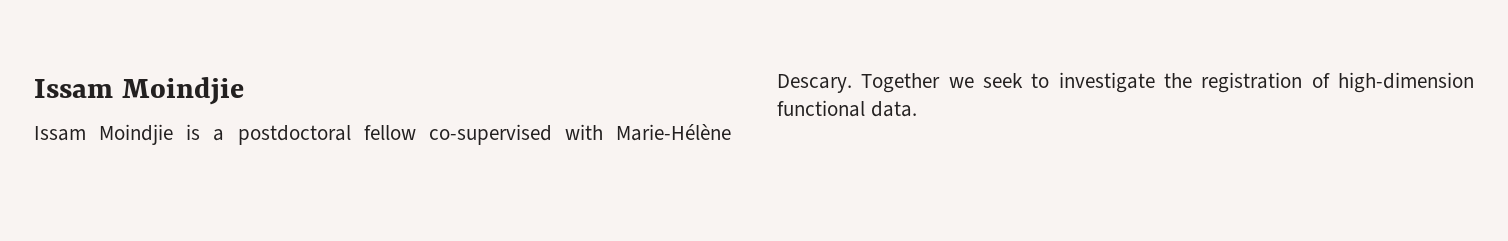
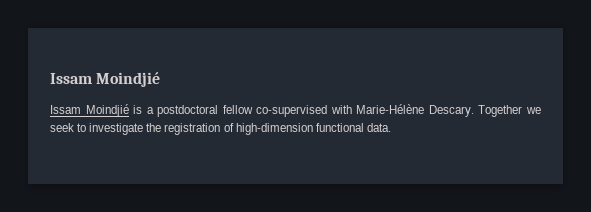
[34,77,244,105] [34,124,174,145] Issam Moindjie // Issam Moindjie -> [50,72,161,87] [50,104,129,117] Issam Moindjié // Issam Moindjié

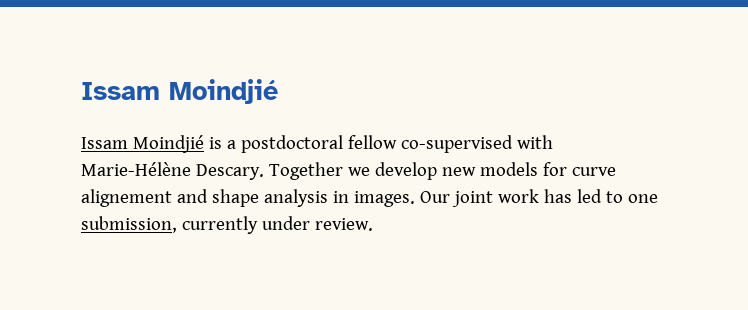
[50,123,391,135] seek to investigate the registration of high-dimension functional data. -> [374,162,616,180] [81,189,658,207] [81,216,373,234] develop new models for curve alignement and shape analysis in images. Our joint work has led to one submission, currently under review.

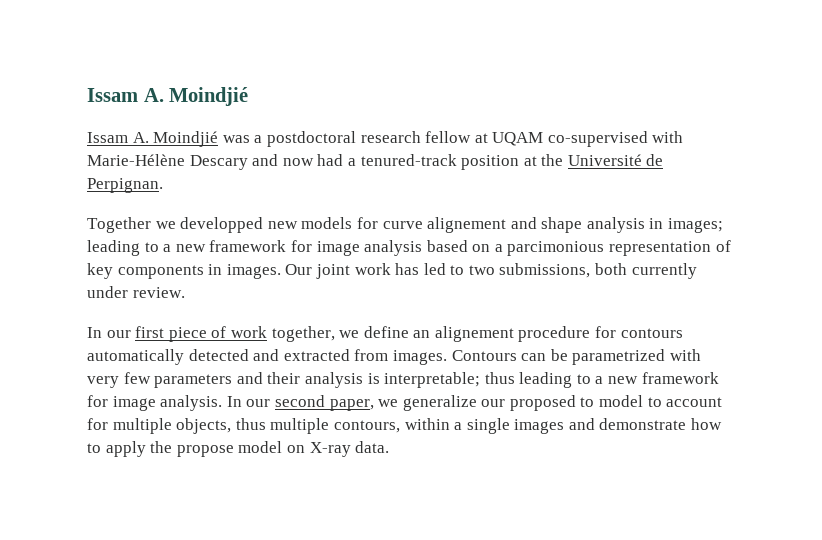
[81,82,160,100] Issam -> [87,88,164,102] Issam A.
[132,135,553,153] [81,162,264,180] Moindjié is a postdoctoral fellow co-supervised with Marie-Hélène Descary. -> [132,131,684,147] [87,154,664,170] [87,178,163,193] A. Moindjié was a postdoctoral research fellow at UQAM co-supervised with Marie-Hélène Descary and now had a tenured-track position at the Université de Perpignan. //
[374,162,437,180] develop -> [180,217,264,233] developped
(349, 197) none -> [668,218,724,233] [87,240,731,256] [87,263,223,279] images; leading to a new framework for image analysis based on a parcimonious representation of key components in
[627,194,658,203] [81,216,177,233] one submission, -> [468,263,628,278] two submissions, both
(373, 224) none -> [87,326,683,342] [87,349,701,365] [87,372,719,388] [87,395,723,411] [87,418,723,434] [87,441,390,457] // In our first piece of work together, we define an alignement procedure for contours automatically detected and extracted from images. Contours can be parametrized with very few parameters and their analysis is interpretable; thus leading to a new framework for image analysis. In our second paper, we generalize our proposed to model to account for multiple objects, thus multiple contours, within a single images and demonstrate how to apply the propose model on X-ray data.

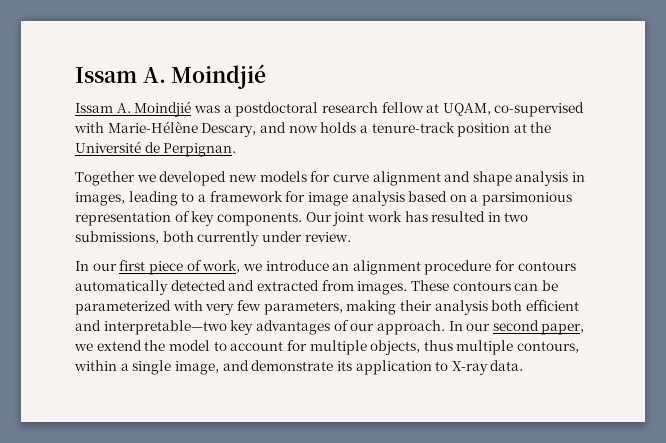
[492,132,544,146] UQAM -> [442,103,491,116] UQAM,
[189,155,248,170] Descary -> [201,123,257,137] Descary,
[317,154,457,166] had a tenured-track -> [320,122,455,133] holds a tenure-track
[180,217,264,233] developped -> [159,171,227,186] developed
[427,217,507,233] alignement -> [372,171,441,186] alignment
[668,218,724,233] [87,240,206,256] images; leading to a new -> [75,191,206,206] images, leading to a
[507,241,605,256] parcimonious -> [482,192,573,206] parsimonious
[117,264,281,279] components in images. -> [216,212,302,226] components.
[423,263,465,275] led to -> [431,211,501,222] resulted in
[230,326,514,342] work together, we define an alignement -> [202,260,421,275] work, we introduce an alignment
[451,350,517,361] Contours -> [410,280,511,291] These contours
[572,349,666,365] parametrized -> [75,300,171,315] parameterized
[154,372,719,388] [87,395,223,411] parameters and their analysis is interpretable; thus leading to a new framework for image analysis. -> [263,300,579,315] [75,320,445,335] parameters, making their analysis both efficient and interpretable—two key advantages of our approach.
[402,395,595,411] generalize our proposed to -> [96,340,166,351] extend the
[514,419,565,434] images -> [174,361,219,375] image,
[691,418,723,430] [87,441,305,457] how to apply the propose model on -> [336,360,449,375] its application to

